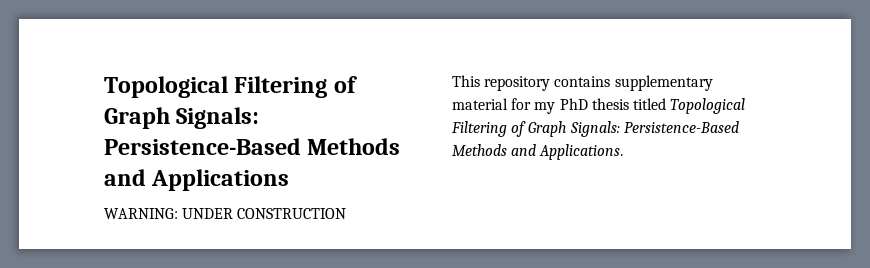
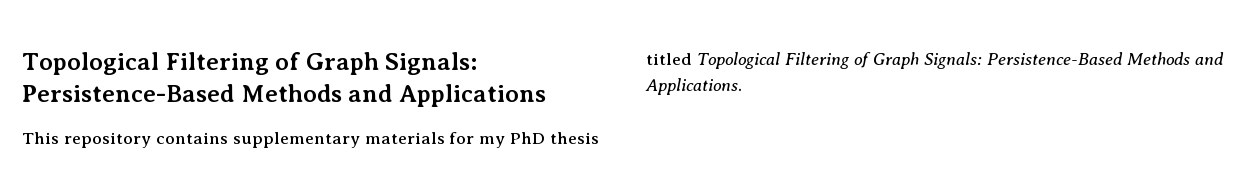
[104,208,347,219] // WARNING: UNDER CONSTRUCTION -> (546, 95) none
[452,98,508,110] material -> [364,132,445,144] materials

